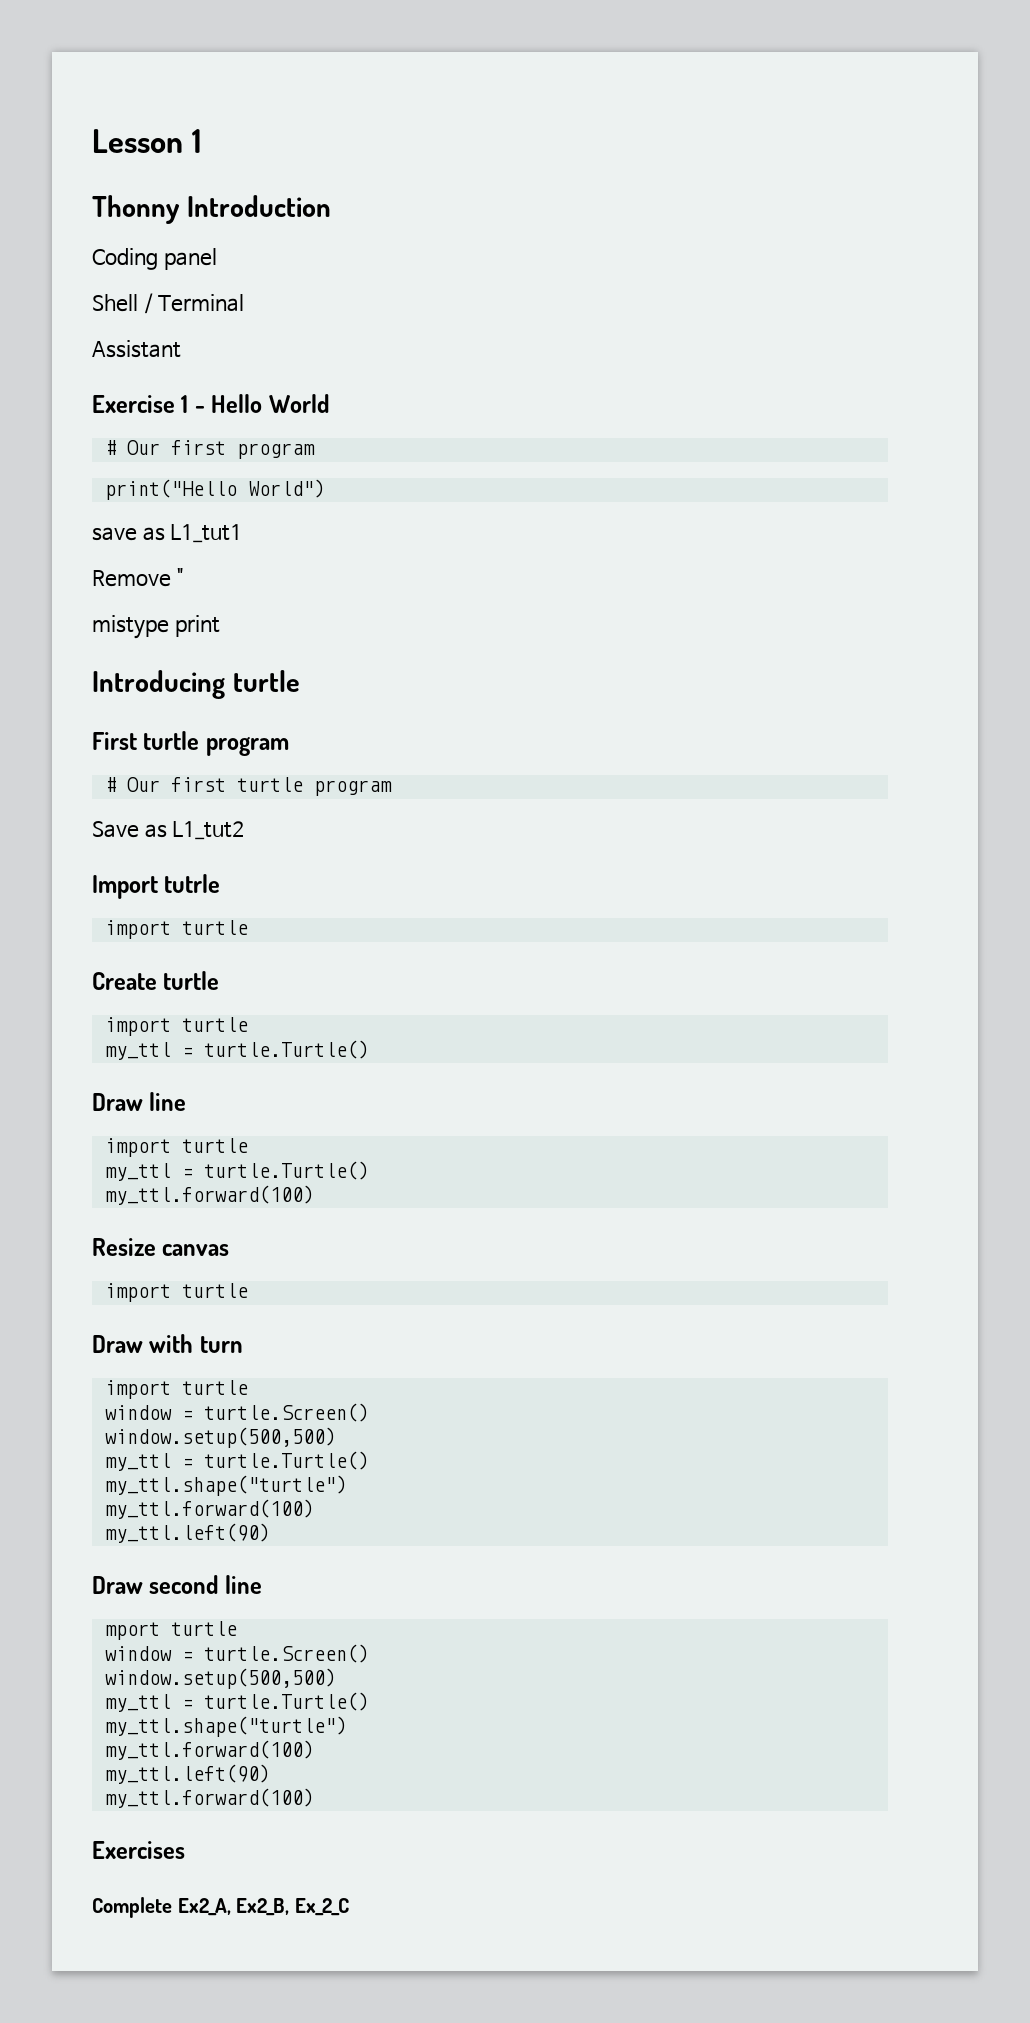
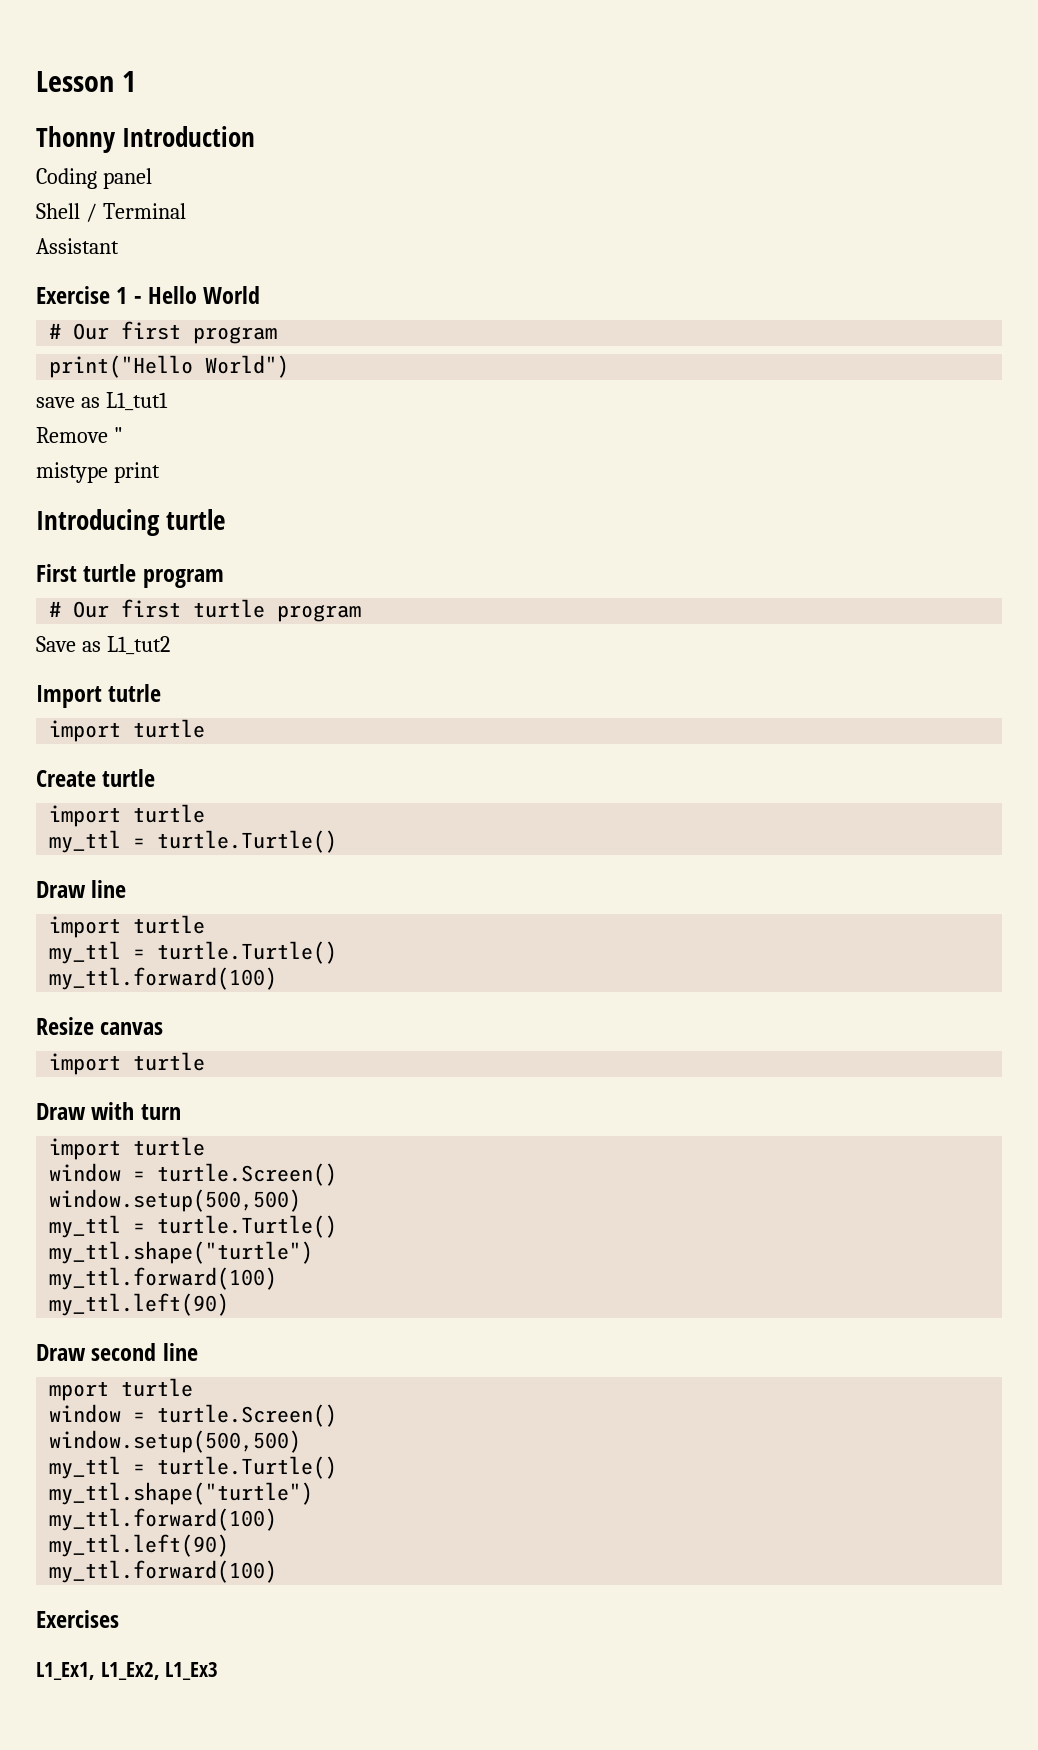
[92,1897,349,1918] Complete Ex2_A, Ex2_B, Ex_2_C -> [36,1662,219,1680] L1_Ex1, L1_Ex2, L1_Ex3

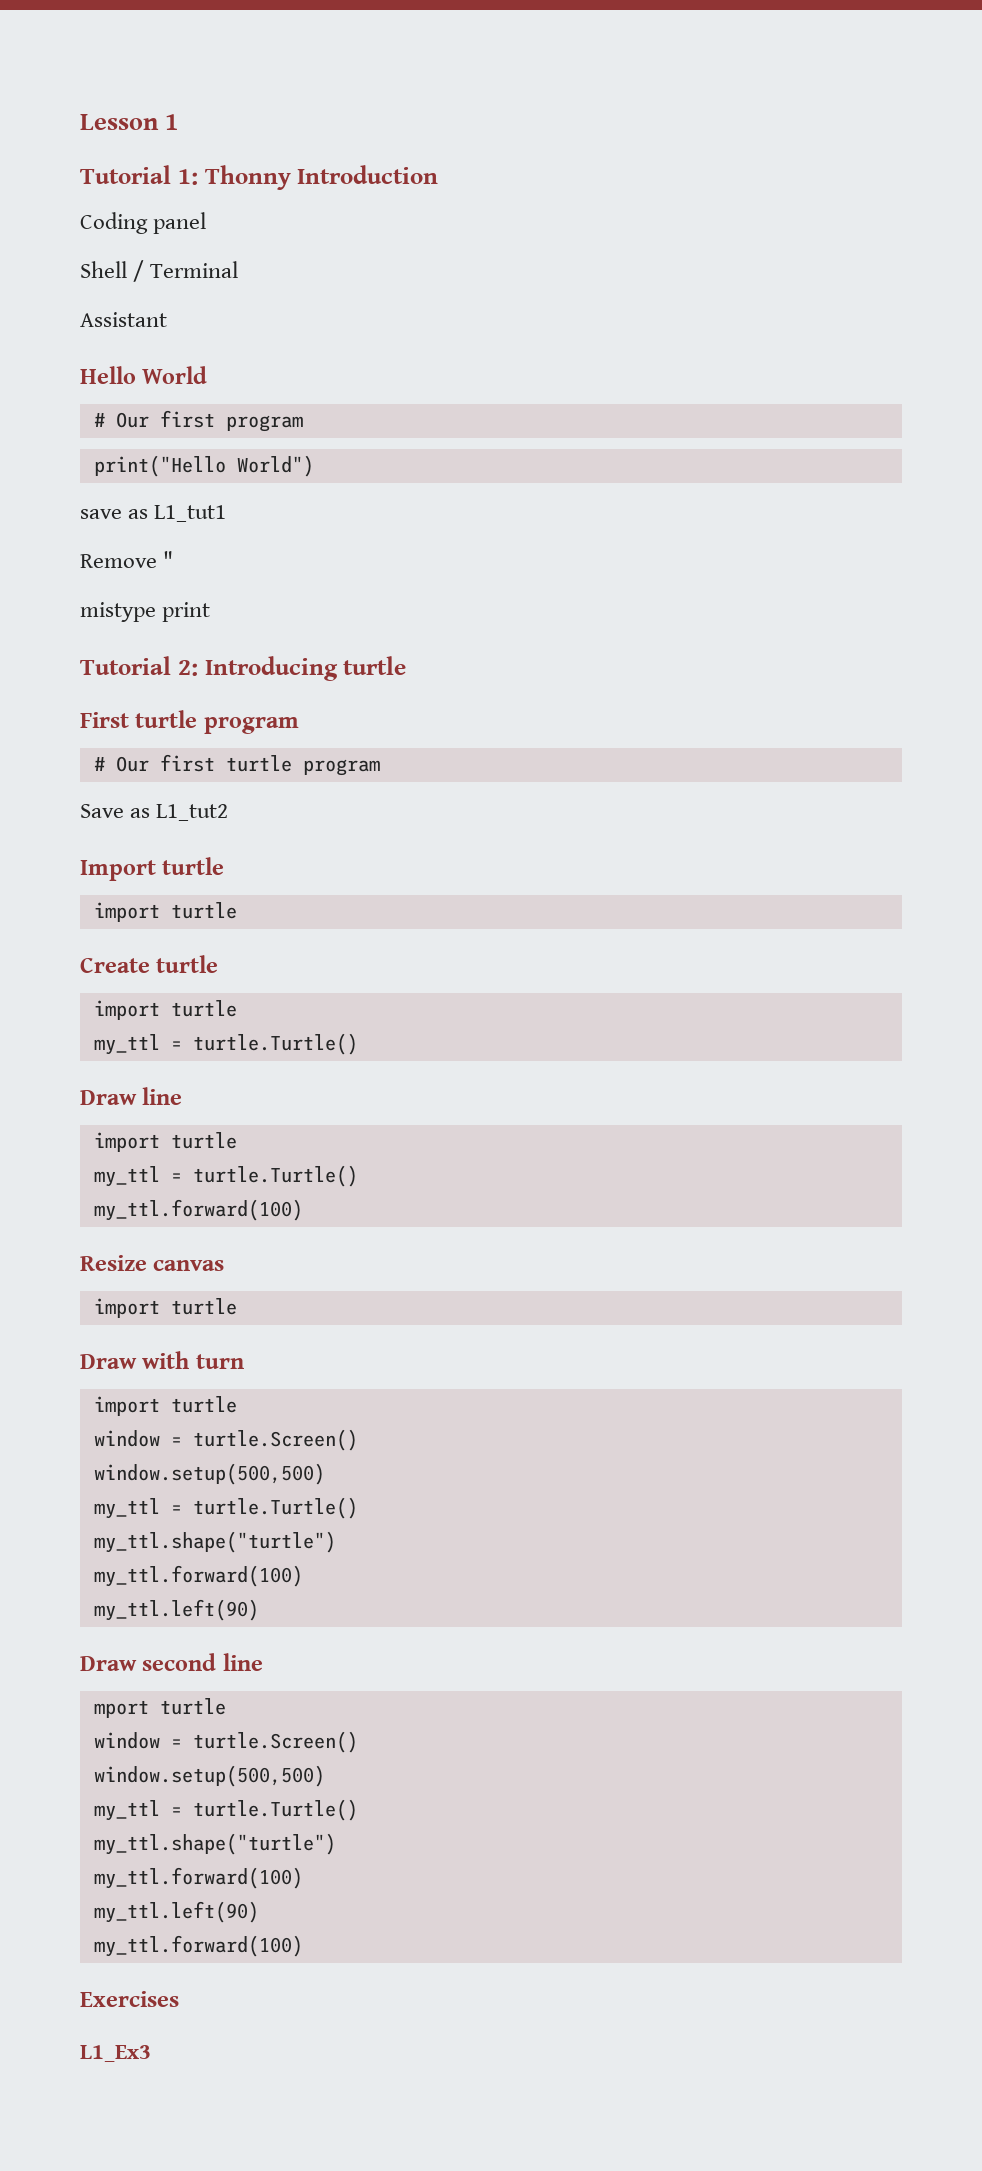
(136, 81) none -> [80,165,198,185] Tutorial 1:
[36,286,142,304] Exercise 1 - -> (167, 319) none
(160, 472) none -> [80,656,198,676] Tutorial 2:
[108,684,162,702] tutrle -> [162,857,225,875] turtle
[36,1662,160,1680] L1_Ex1, L1_Ex2, -> (179, 1999) none

